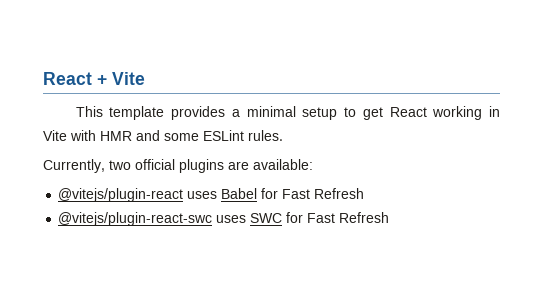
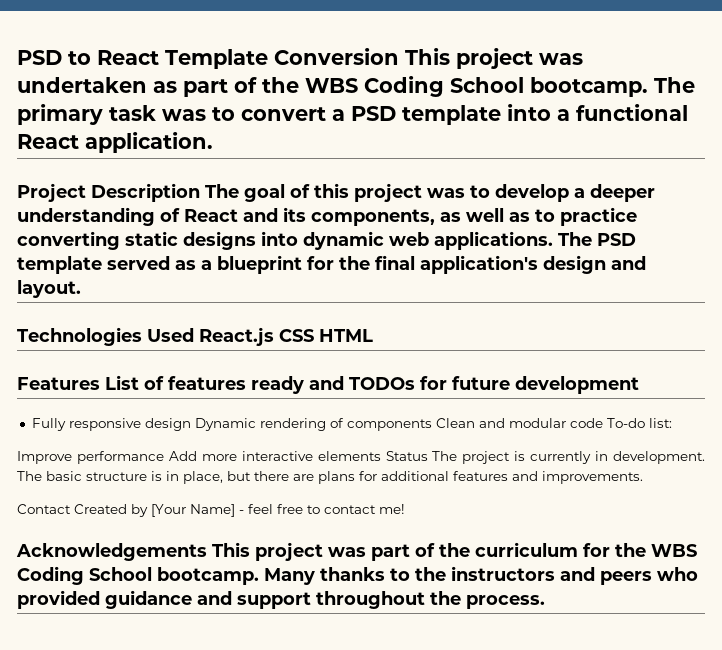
[43,72,145,85] [75,106,501,120] [43,130,283,141] [43,159,313,173] [58,188,365,202] [58,212,390,226] React + Vite // This template provides a minimal setup to get React working in Vite with HMR and some ESLint rules. // Currently, two official plugins are available: // @vitejs/plugin-react uses Babel for Fast Refresh // @vitejs/plugin-react-swc uses SWC for Fast Refresh -> [17,48,583,69] [17,76,695,97] [17,104,688,125] [17,132,213,153] [17,183,655,202] [17,207,637,226] [17,231,636,250] [17,255,646,274] [17,280,81,298] [17,327,373,346] [17,375,639,394] [31,418,672,431] [17,451,705,464] [17,471,643,484] [17,504,405,517] [16,542,697,561] [17,566,698,585] [17,590,545,609] PSD to React Template Conversion This project was undertaken as part of the WBS Coding School bootcamp. The primary task was to convert a PSD template into a functional React application. // Project Description The goal of this project was to develop a deeper understanding of React and its components, as well as to practice converting static designs into dynamic web applications. The PSD template served as a blueprint for the final application's design and layout. // Technologies Used React.js CSS HTML // Features List of features ready and TODOs for future development // Fully responsive design Dynamic rendering of components Clean and modular code To-do list: // Improve performance Add more interactive elements Status The project is currently in development. The basic structure is in place, but there are plans for additional features and improvements. // Contact Created by [Your Name] - feel free to contact me! // Acknowledgements This project was part of the curriculum for the WBS Coding School bootcamp. Many thanks to the instructors and peers who provided guidance and support throughout the process.

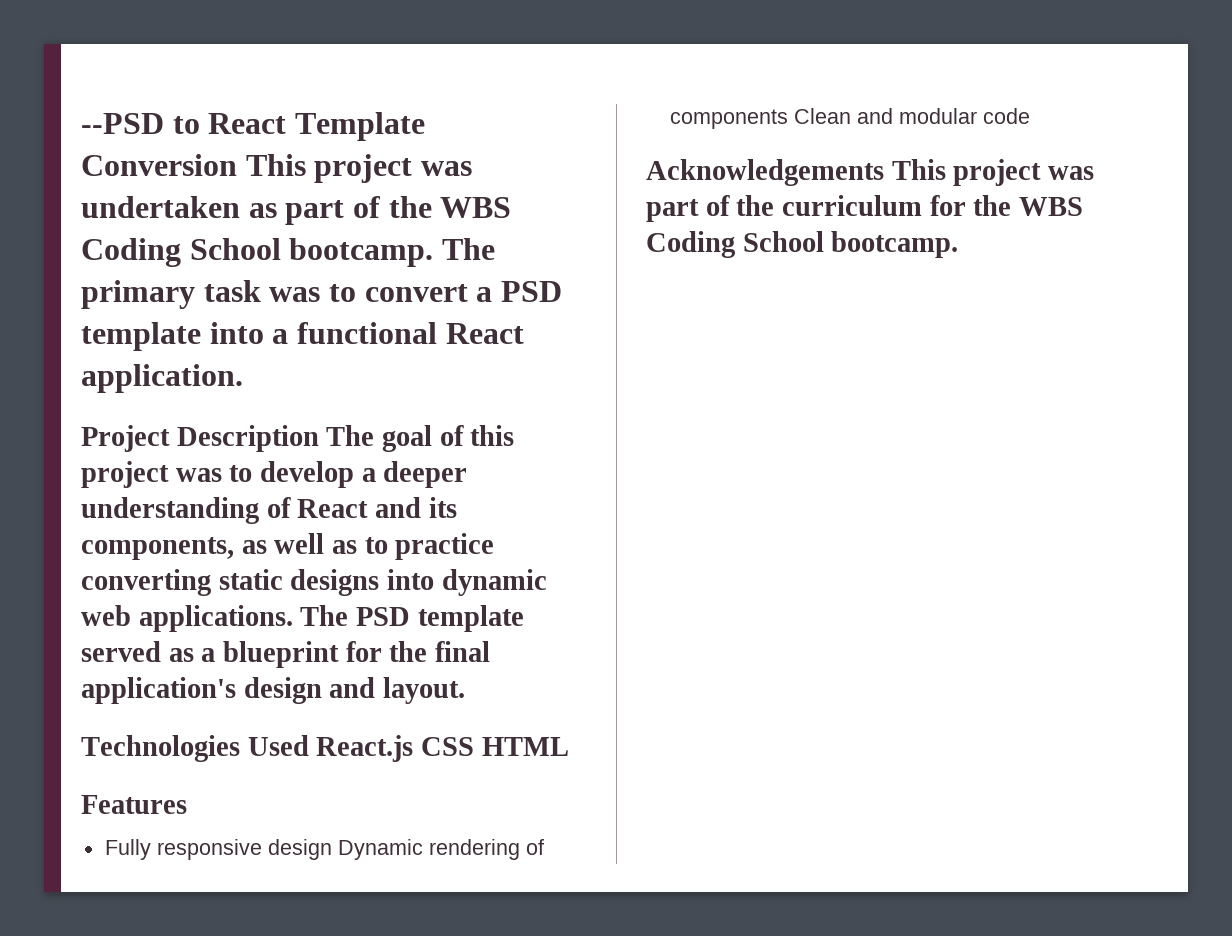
[17,50,62,65] PSD -> [81,113,164,134] --PSD
[105,375,639,394] List of features ready and TODOs for future development -> (187, 804) none
[606,418,672,428] [17,451,705,464] [17,471,643,484] [17,504,405,517] To-do list: // Improve performance Add more interactive elements Status The project is currently in development. The basic structure is in place, but there are plans for additional features and improvements. // Contact Created by [Your Name] - feel free to contact me! -> (1030, 116) none
[264,566,698,585] [17,590,545,609] Many thanks to the instructors and peers who provided guidance and support throughout the process. -> (959, 244) none

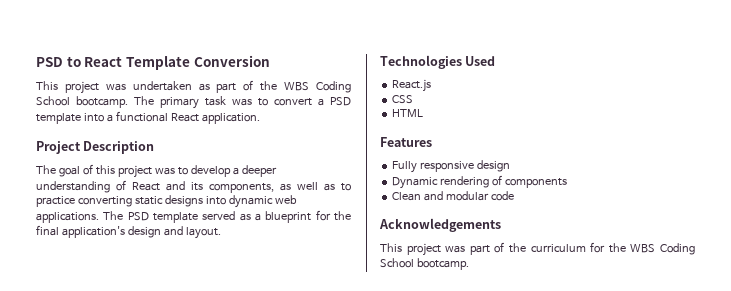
[81,113,164,134] --PSD -> [36,57,63,67] PSD
(237, 165) none -> (270, 61) //
(319, 438) none -> (155, 147) //
(309, 745) none -> (496, 61) //
(414, 748) none -> (432, 85) //
(475, 746) none -> (414, 99) //
(332, 849) none -> (511, 166) //
(788, 119) none -> (568, 183) //
(884, 172) none -> (501, 225) //

